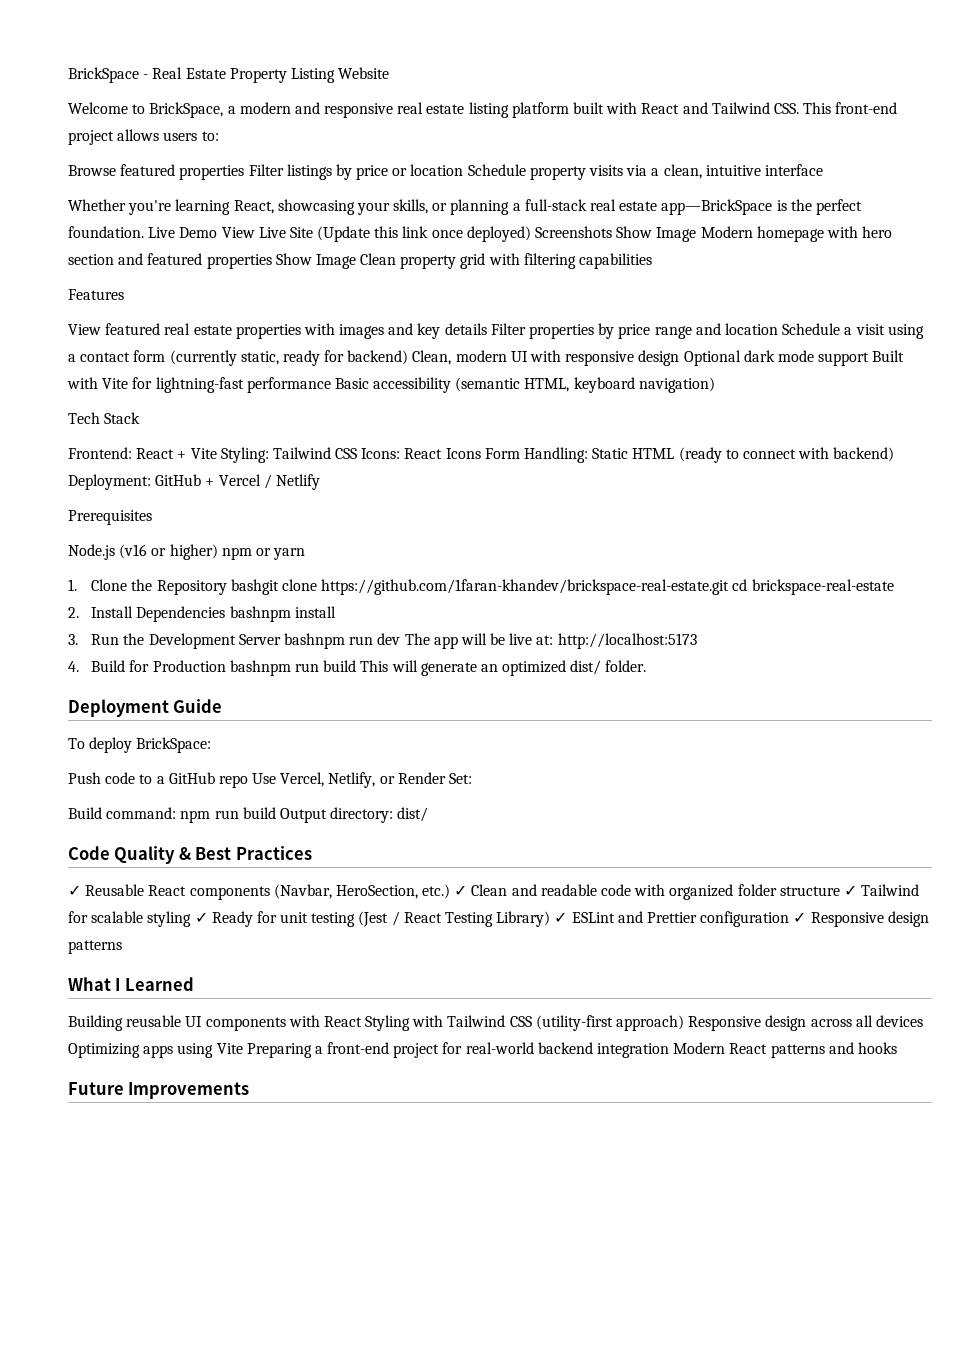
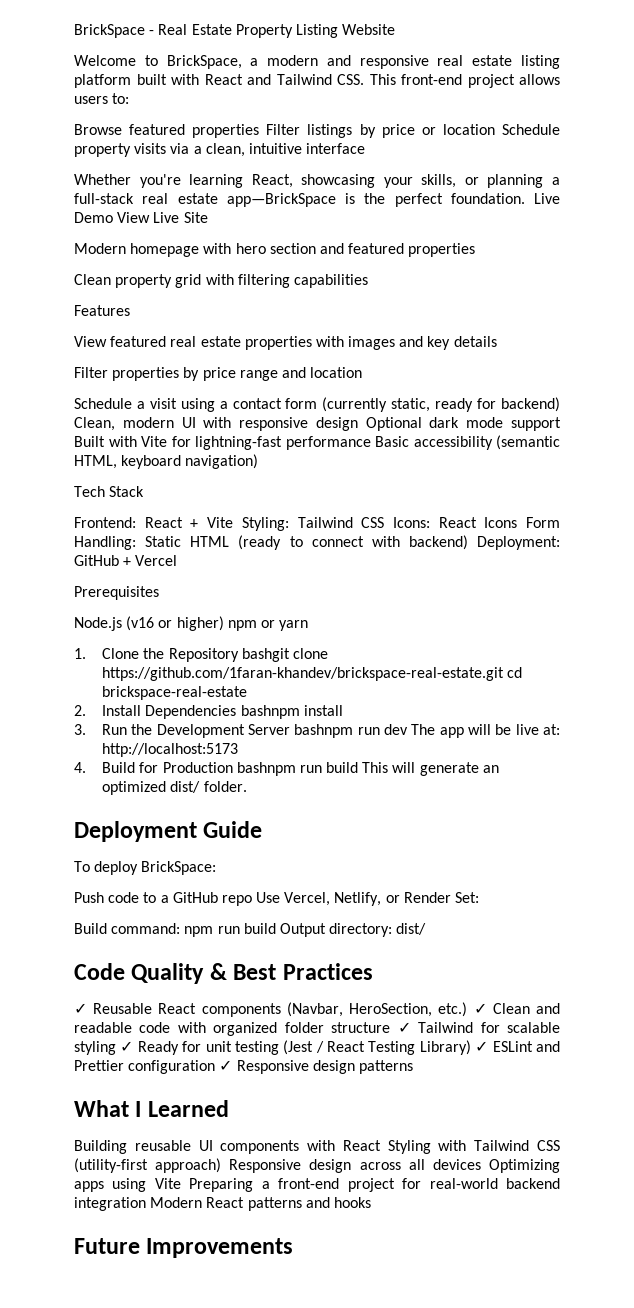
[317,226,697,242] (Update this link once deployed) Screenshots Show Image -> (208, 217) //
[275,253,356,269] Show Image -> (476, 250) //
(487, 329) none -> (497, 341) //
(778, 329) none -> (363, 372) //
[263,474,320,490] / Netlify -> (178, 560) none

